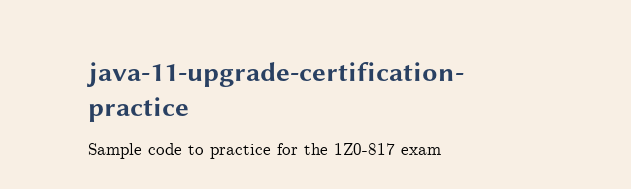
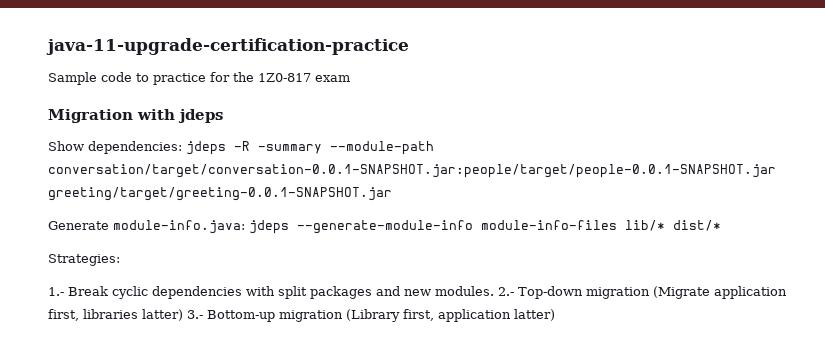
(441, 151) none -> [48,109,223,123] [48,141,434,155] [48,164,776,178] [48,187,392,201] [48,220,721,234] [48,254,120,266] [48,286,787,299] [48,309,555,322] // Migration with jdeps // Show dependencies: jdeps -R -summary --module-path conversation/target/conversation-0.0.1-SNAPSHOT.jar:people/target/people-0.0.1-SNAPSHOT.jar greeting/target/greeting-0.0.1-SNAPSHOT.jar // Generate module-info.java: jdeps --generate-module-info module-info-files lib/* dist/* // Strategies: // 1.- Break cyclic dependencies with split packages and new modules. 2.- Top-down migration (Migrate application first, libraries latter) 3.- Bottom-up migration (Library first, application latter)

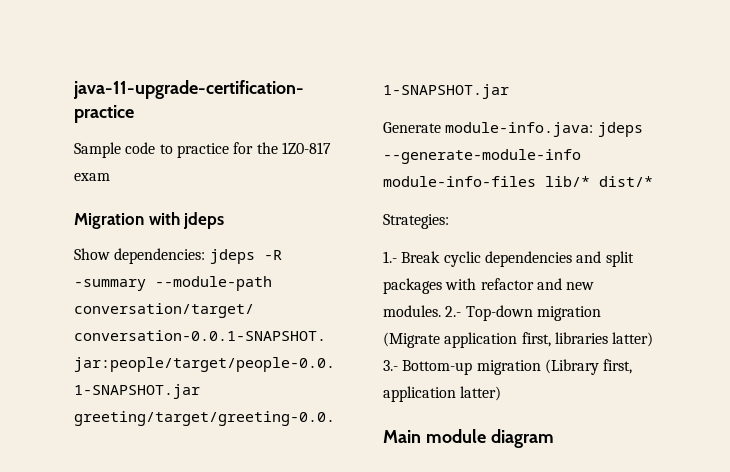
[246,286,275,296] with -> [576,251,602,263] and
(372, 292) none -> [445,278,534,290] with refactor
(555, 315) none -> [383,429,554,448] // Main module diagram

